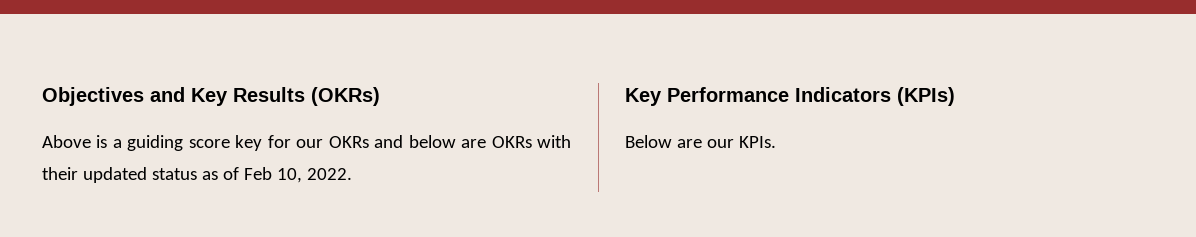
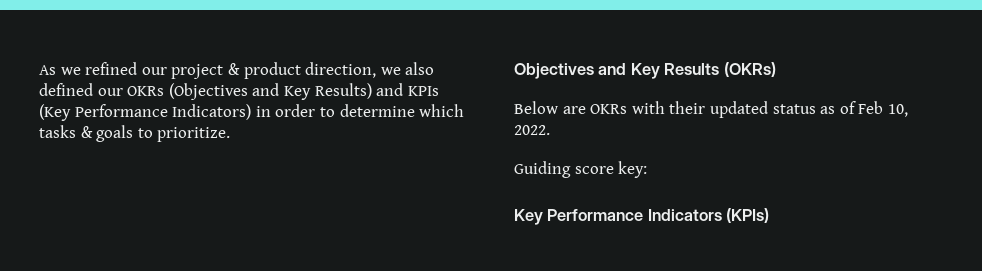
(42, 96) none -> [39,62,435,79] [39,83,439,100] [39,104,465,121] [39,125,231,142] As we refined our project & product direction, we also defined our OKRs (Objectives and Key Results) and KPIs (Key Performance Indicators) in order to determine which tasks & goals to prioritize. //
[42,135,456,151] Above is a guiding score key for our OKRs and below -> [514,101,558,114] Below
(352, 174) none -> [514,161,648,178] // Guiding score key:
[625,135,776,148] // Below are our KPIs. -> (770, 215) none

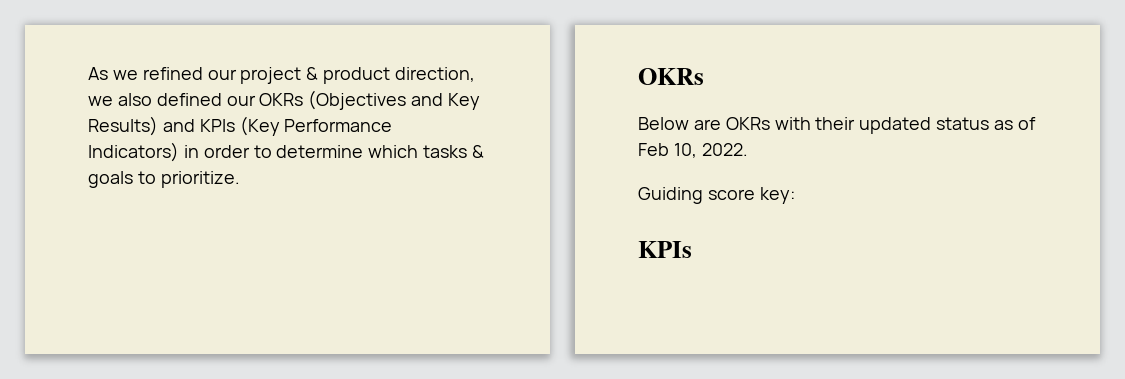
[514,62,776,79] Objectives and Key Results (OKRs) -> [638,68,704,85] OKRs
[514,208,770,225] Key Performance Indicators (KPIs) -> [638,241,692,258] KPIs

